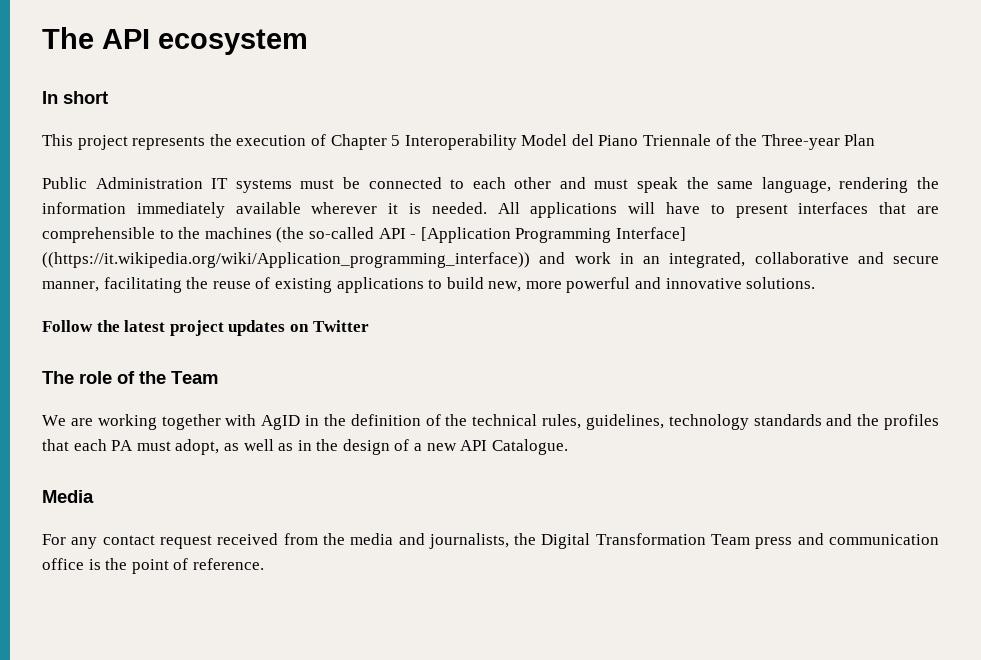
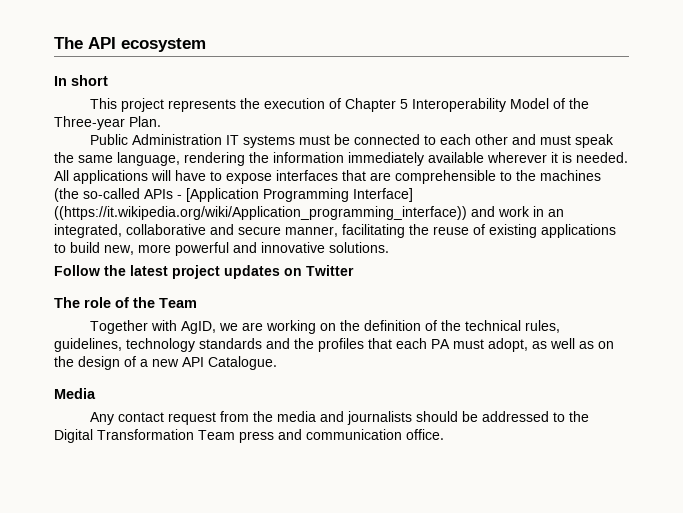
[571,134,712,146] del Piano Triennale -> (549, 103) none
[844,134,876,146] Plan -> [129,116,161,127] Plan.
[735,204,788,218] present -> [226,173,272,184] expose
[378,228,406,239] API -> [144,189,173,199] APIs
[42,414,319,430] We are working together with AgID in -> [89,320,336,334] Together with AgID, we are working on
[297,440,312,451] in -> [598,341,614,349] on
[42,534,98,549] For any -> [89,412,114,425] Any
[217,533,279,545] received -> (216, 418) none
[428,533,509,549] journalists, -> [346,411,565,425] journalists should be addressed to
[42,558,264,574] office is the point of reference. -> [406,429,444,440] office.

